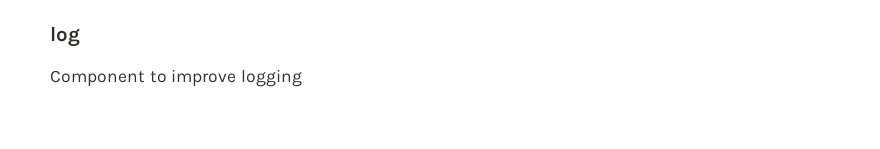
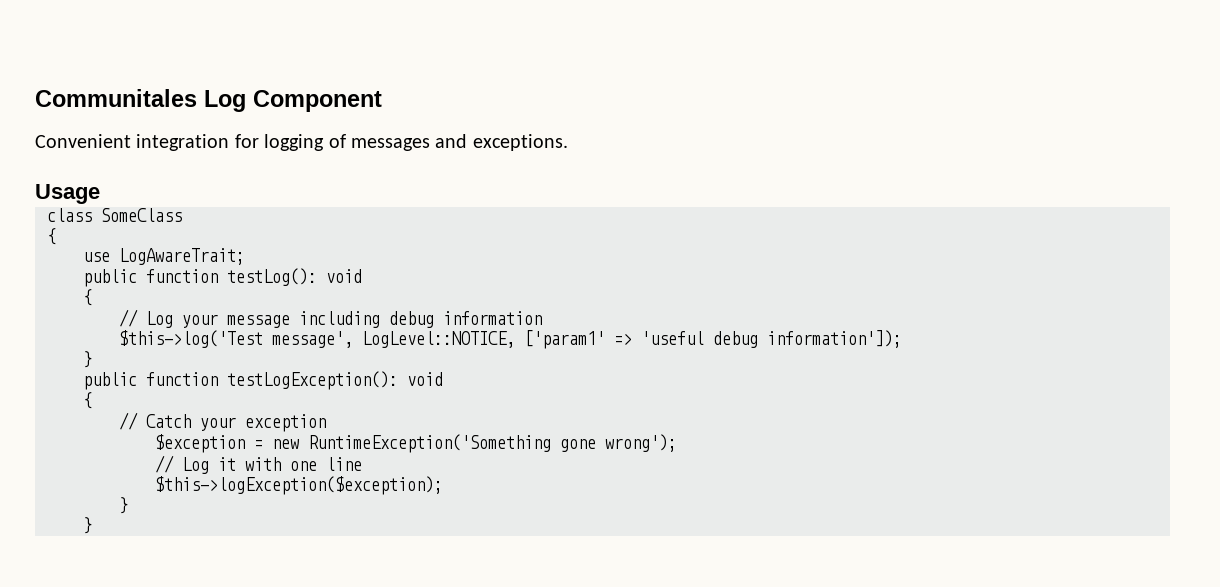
[50,26,80,47] [50,69,303,87] log // Component to improve logging -> [35,89,382,112] [35,134,568,151] [35,184,100,204] [47,208,182,222] [47,228,56,245] [83,248,245,265] [83,268,362,287] [83,289,92,306] [119,309,542,328] [119,330,902,349] [83,351,92,368] [83,371,443,390] [83,392,92,409] [119,412,326,432] [155,434,677,453] [155,455,362,474] [155,476,443,495] [119,497,128,514] [83,517,92,534] Communitales Log Component // Convenient integration for logging of messages and exceptions. // Usage // class SomeClass // { // use LogAwareTrait; // public function testLog(): void // { // // Log your message including debug information // $this->log('Test message', LogLevel::NOTICE, ['param1' => 'useful debug information']); // } // public function testLogException(): void // { // // Catch your exception // $exception = new RuntimeException('Something gone wrong'); // // Log it with one line // $this->logException($exception); // } // }

